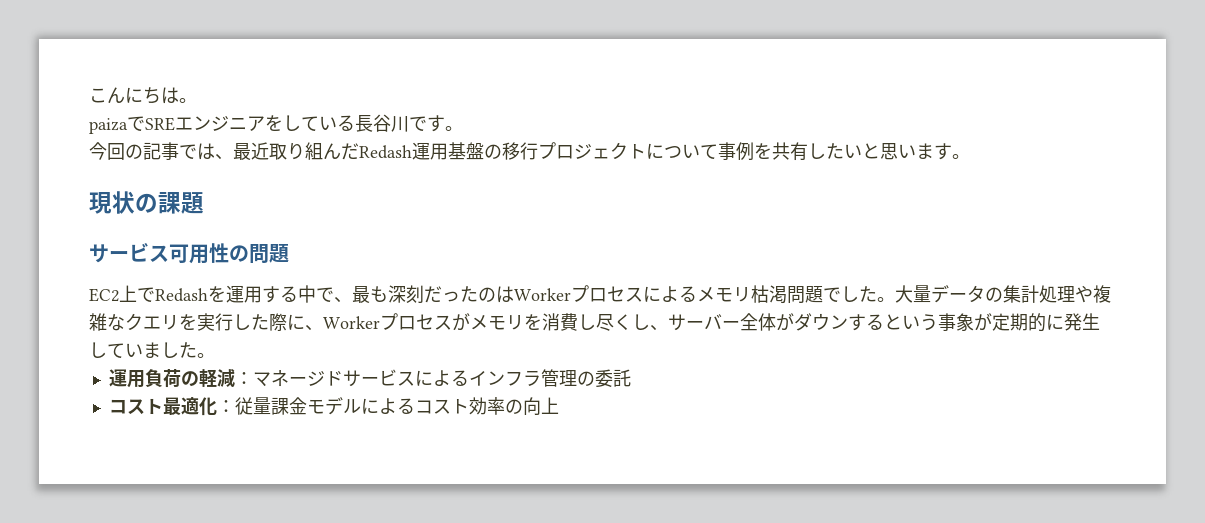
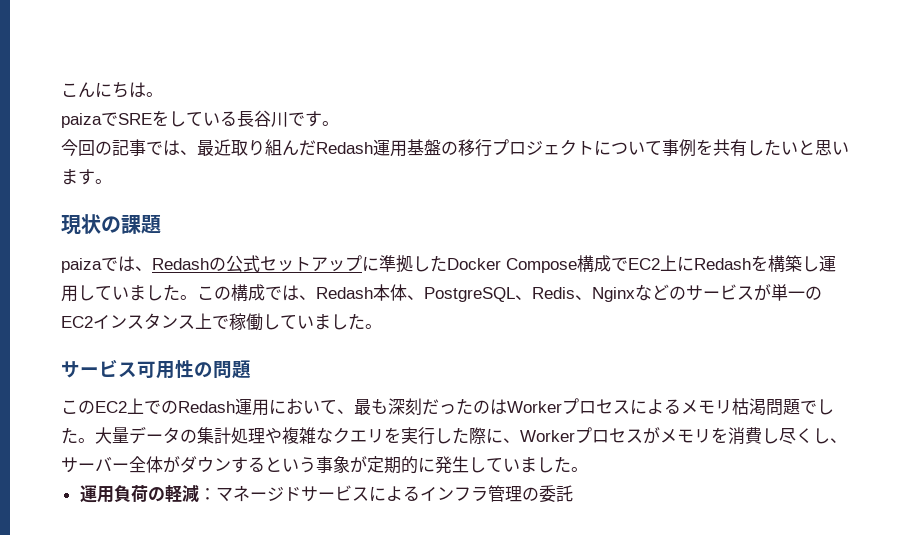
[175,116,265,131] エンジニア -> (152, 119) none
(204, 203) none -> [61,255,836,273] [61,284,822,302] [61,313,382,331] // paizaでは、Redashの公式セットアップに準拠したDocker Compose構成でEC2上にRedashを構築し運用していました。この構成では、Redash本体、PostgreSQL、Redis、Nginxなどのサービスが単一のEC2インスタンス上で稼働していました。
(289, 253) none -> [61,400,95,414] この
[155,285,334,303] Redashを運用する中で -> [161,398,337,416] のRedash運用において
[108,397,559,416] // コスト最適化：従量課金モデルによるコスト効率の向上 -> (573, 493) none

